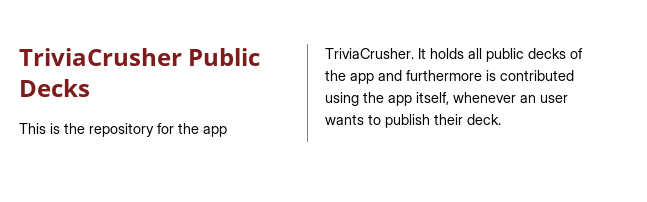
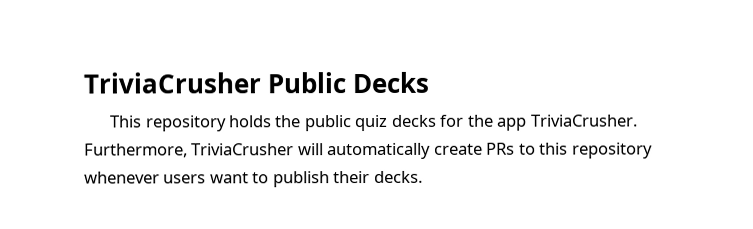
[50,123,227,137] [325,48,583,62] [325,70,574,84] [325,92,568,106] [325,114,364,125] is the repository for the app TriviaCrusher. It holds all public decks of the app and furthermore is contributed using the app itself, whenever an user wants -> [145,114,638,132] [84,142,653,160] [84,171,249,184] repository holds the public quiz decks for the app TriviaCrusher. Furthermore, TriviaCrusher will automatically create PRs to this repository whenever users want
[467,114,501,125] deck. -> [373,170,423,184] decks.

